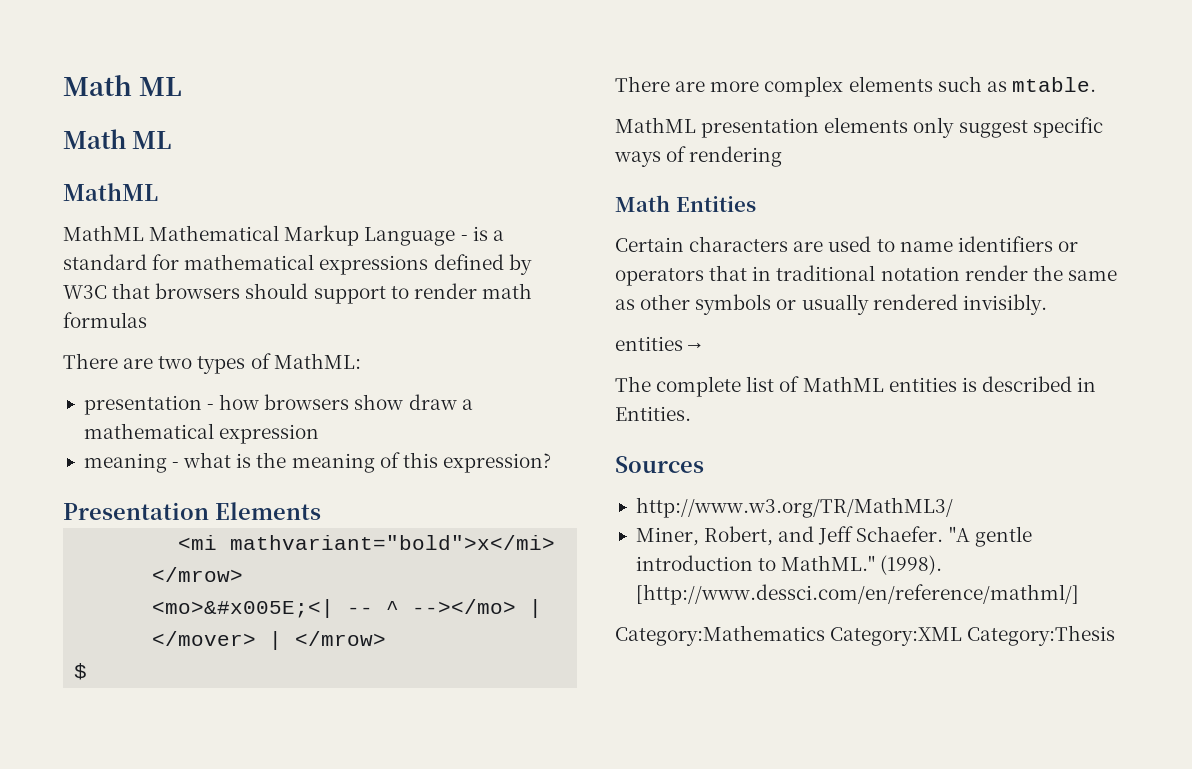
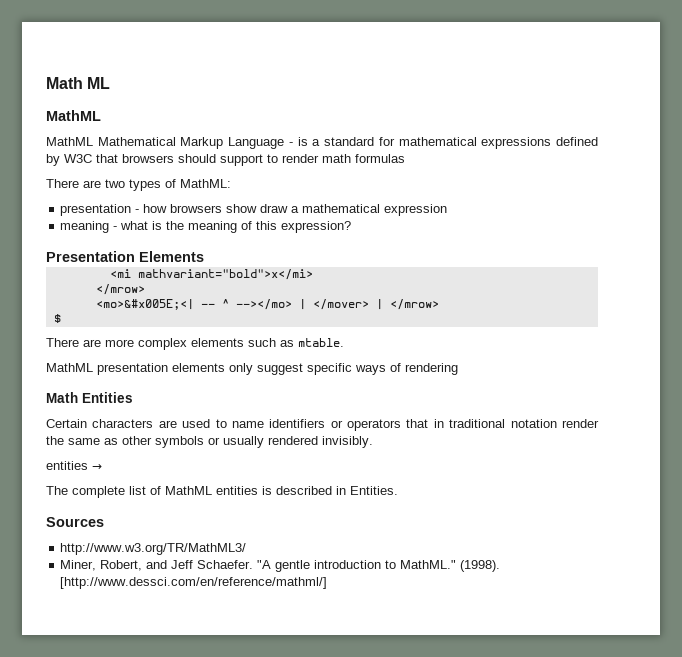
[63,75,183,96] [63,129,172,149] Math ML // Math ML -> [46,77,111,89] Math ML
[615,625,1116,646] // Category:Mathematics Category:XML Category:Thesis -> (328, 583) none

